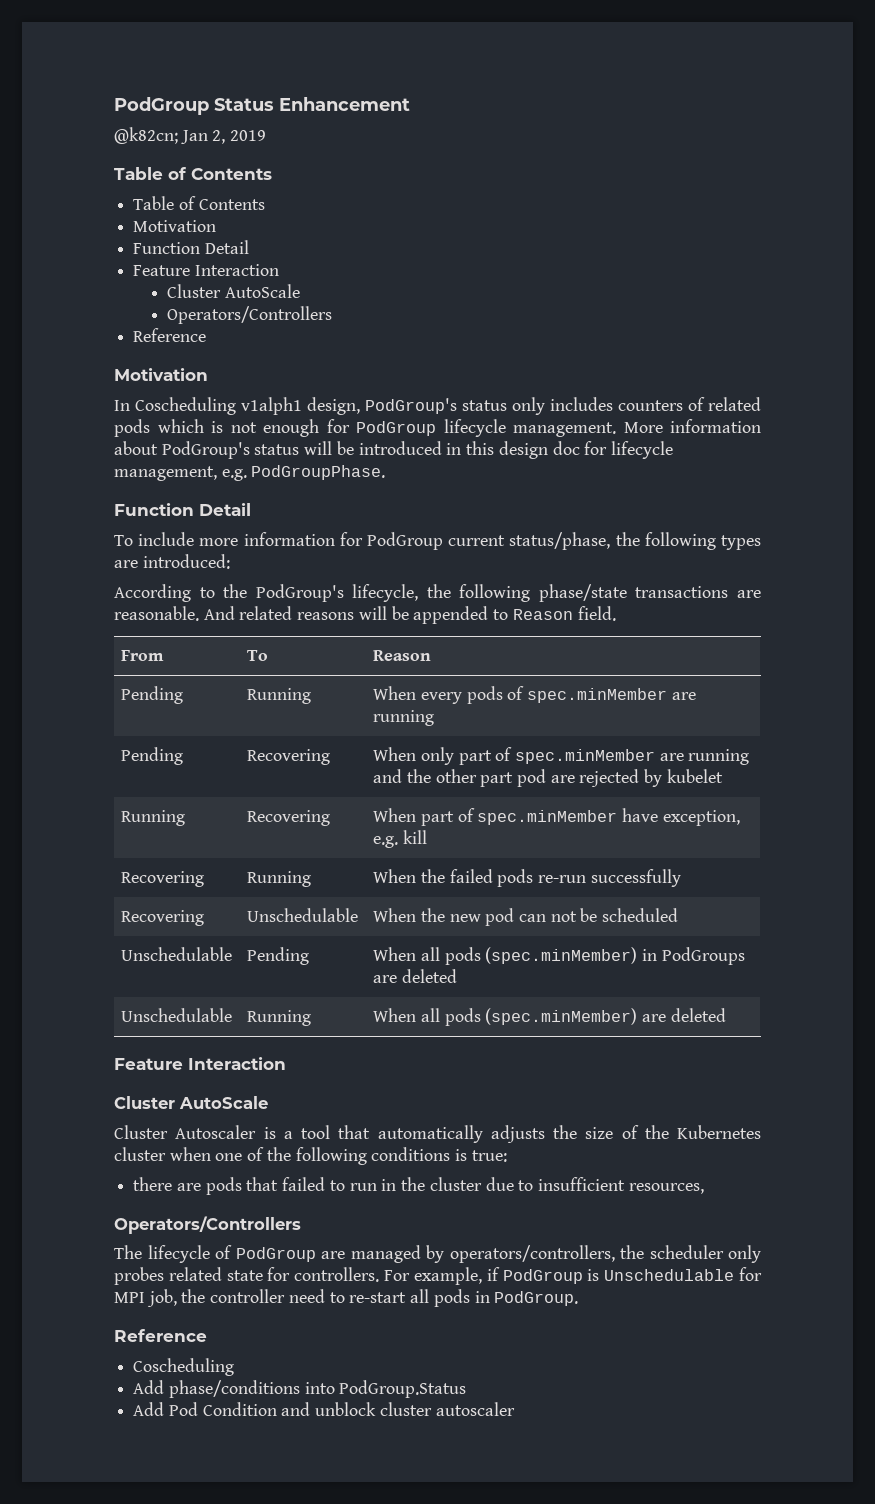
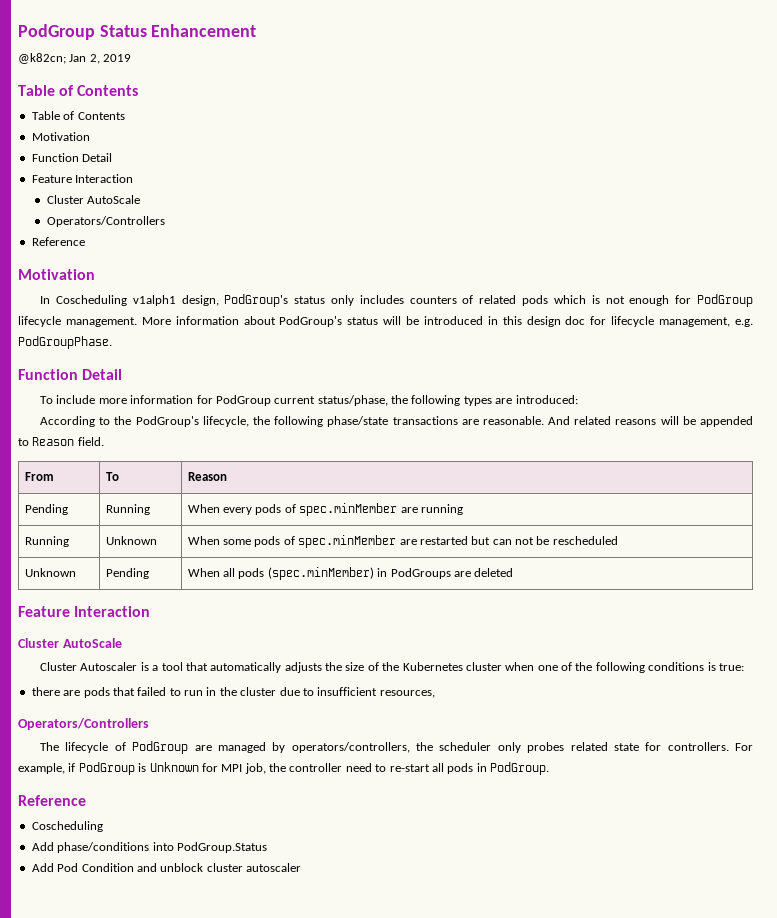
[121,747,184,765] [247,749,331,765] [373,747,750,765] [373,769,723,787] [121,810,186,826] [247,810,331,826] [373,808,740,826] [373,830,427,848] [121,871,205,887] [247,871,312,887] [373,869,681,887] [121,910,205,926] [247,908,359,922] [373,908,515,926] Pending | Recovering | When only part of spec.minMember are running and the other part pod are rejected by kubelet // Running | Recovering | When part of spec.minMember have exception, e.g. kill // Recovering | Running | When the failed pods re-run successfully // Recovering | Unschedulable | When the new pod -> [24,536,69,547] [105,536,157,545] [187,535,491,548] Running | Unknown | When some pods of spec.minMember are restarted but
[602,908,679,922] [121,947,233,961] scheduled // Unschedulable -> [552,536,618,545] [24,568,76,577] rescheduled // Unknown
[121,1008,233,1022] [247,1010,312,1026] [373,1008,726,1026] // Unschedulable | Running | When all pods (spec.minMember) are deleted -> (514, 572) none
[604,1269,735,1281] Unschedulable -> [149,762,199,772] Unknown

